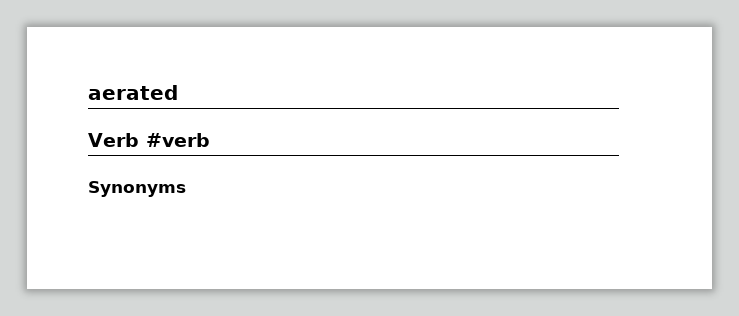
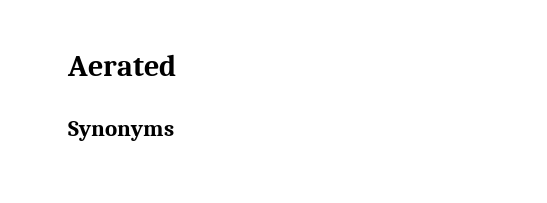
[88,85,178,100] [88,133,210,147] aerated // Verb #verb -> [67,54,176,76] Aerated

